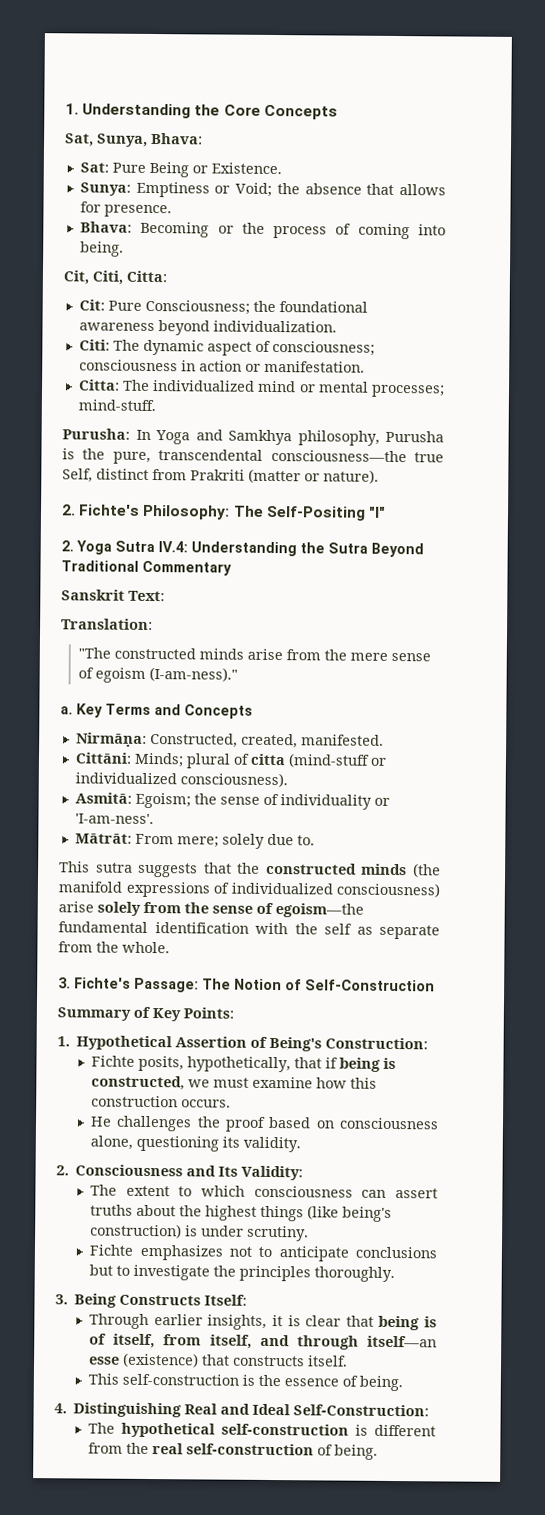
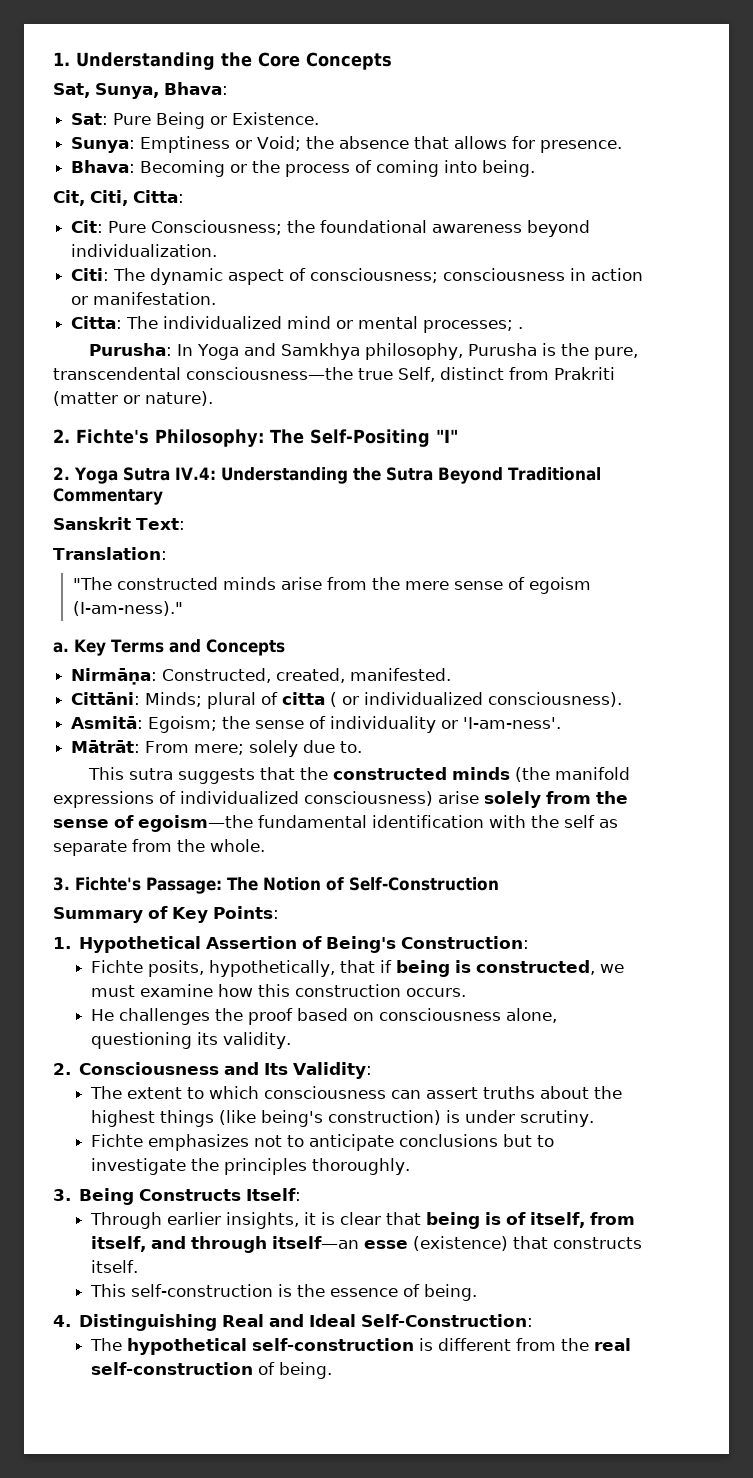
[77,399,156,412] mind-stuff. -> [518,327,524,329] .
[287,753,370,768] (mind-stuff -> [330,692,338,707] (

